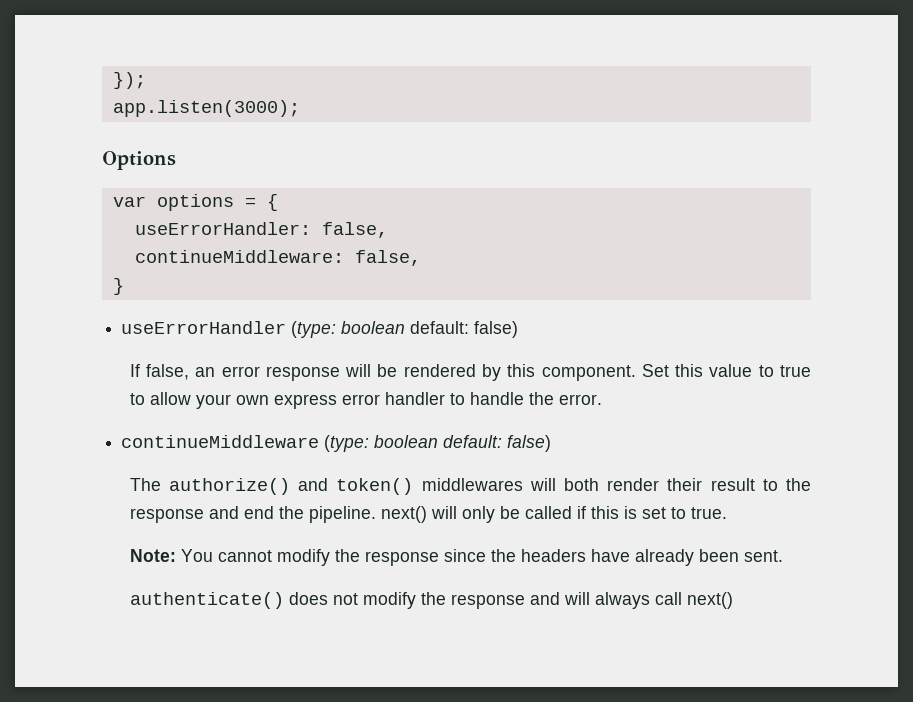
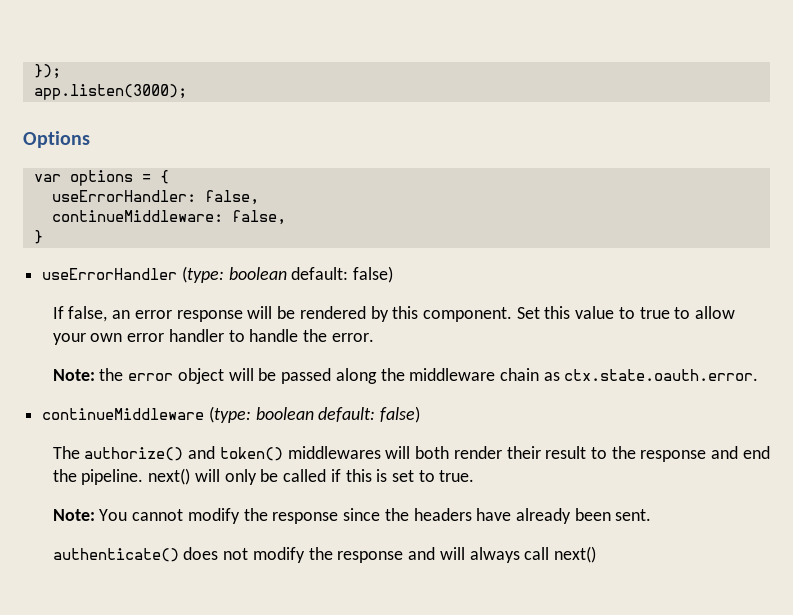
[273,394,337,409] express -> (123, 337) none
(602, 399) none -> [52,368,759,384] // Note: the error object will be passed along the middleware chain as ctx.state.oauth.error.

